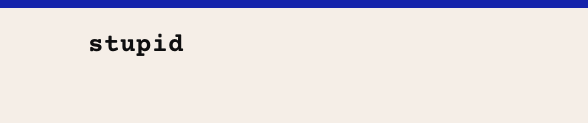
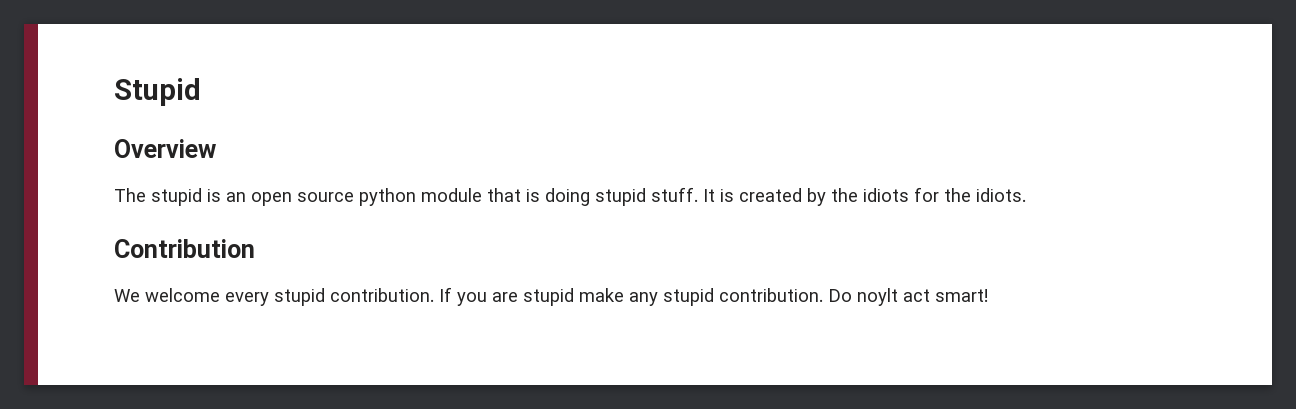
[88,33,184,56] stupid -> [114,78,201,106] [114,139,216,158] [114,187,1026,206] [114,239,255,258] [114,287,988,306] Stupid // Overview // The stupid is an open source python module that is doing stupid stuff. It is created by the idiots for the idiots. // Contribution // We welcome every stupid contribution. If you are stupid make any stupid contribution. Do noylt act smart!

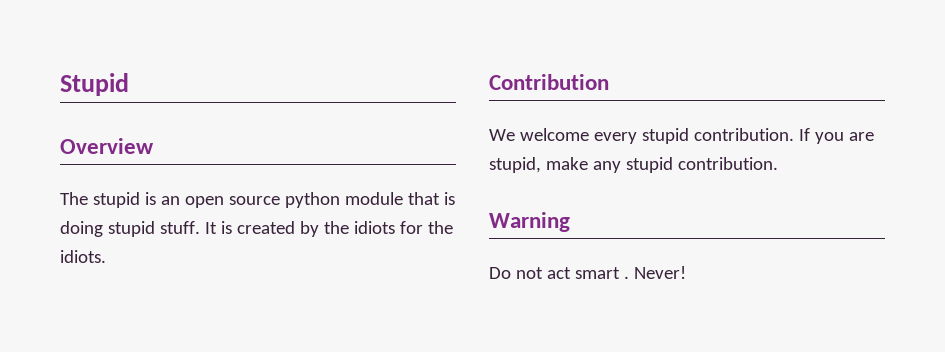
[523,288,574,306] stupid -> [489,157,541,173] stupid,
[828,288,988,306] Do noylt act smart! -> [489,212,570,232] [489,266,686,279] // Warning // Do not act smart . Never!

